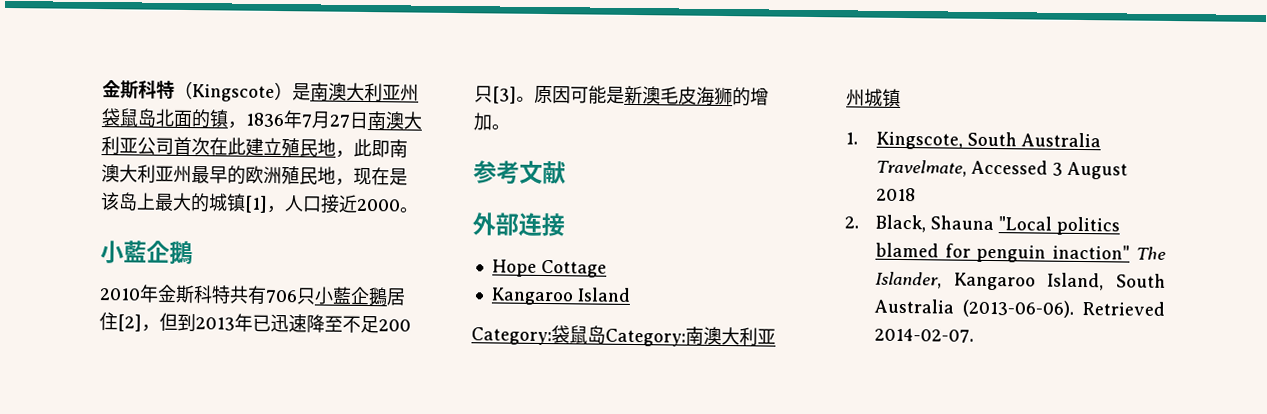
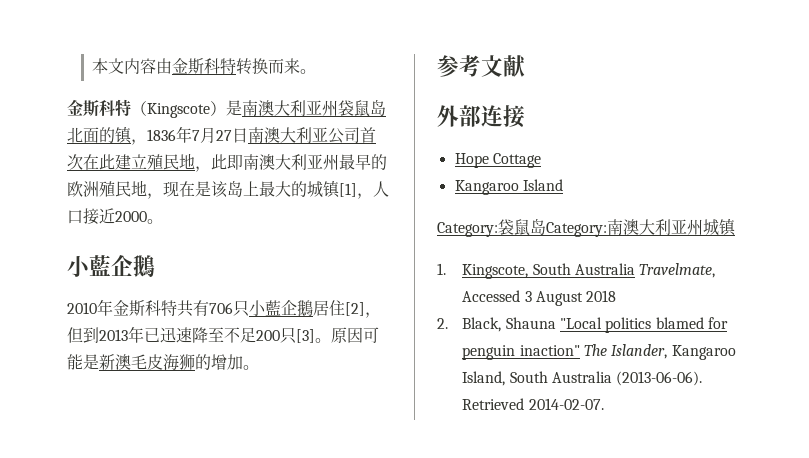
(102, 89) none -> [92,58,317,75] 本文内容由金斯科特转换而来。 //

